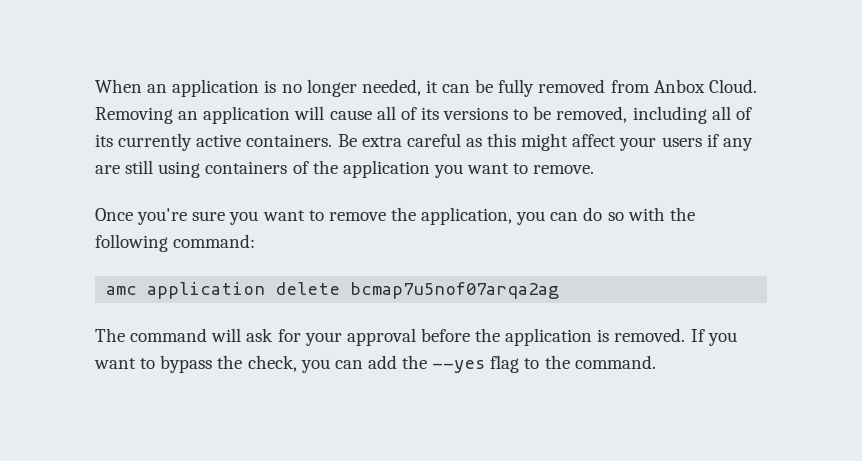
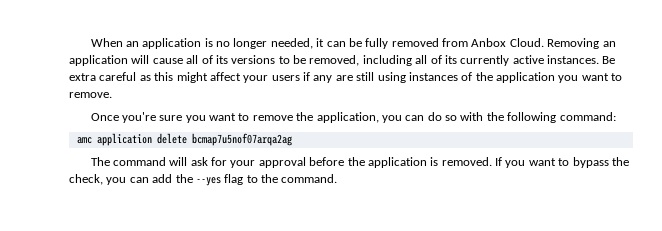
[246,134,333,147] containers. -> [547,55,599,64] instances.
[205,161,288,174] containers -> [408,72,458,81] instances

